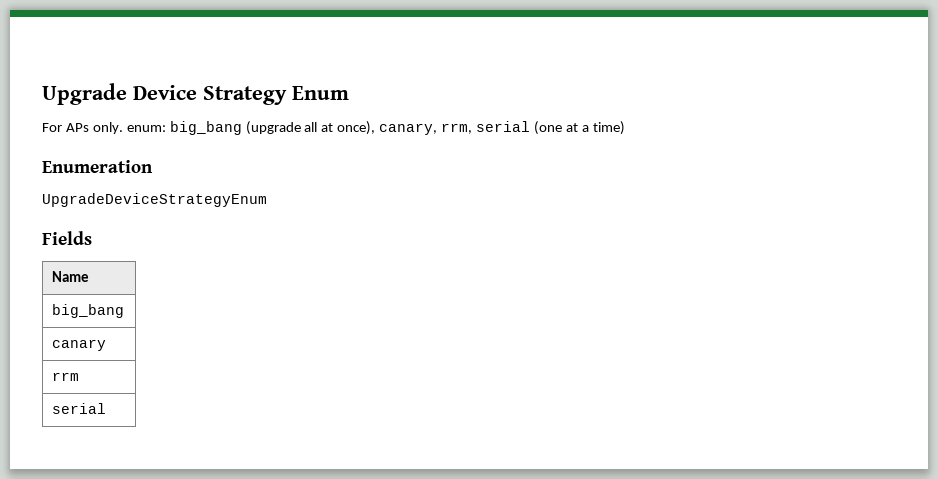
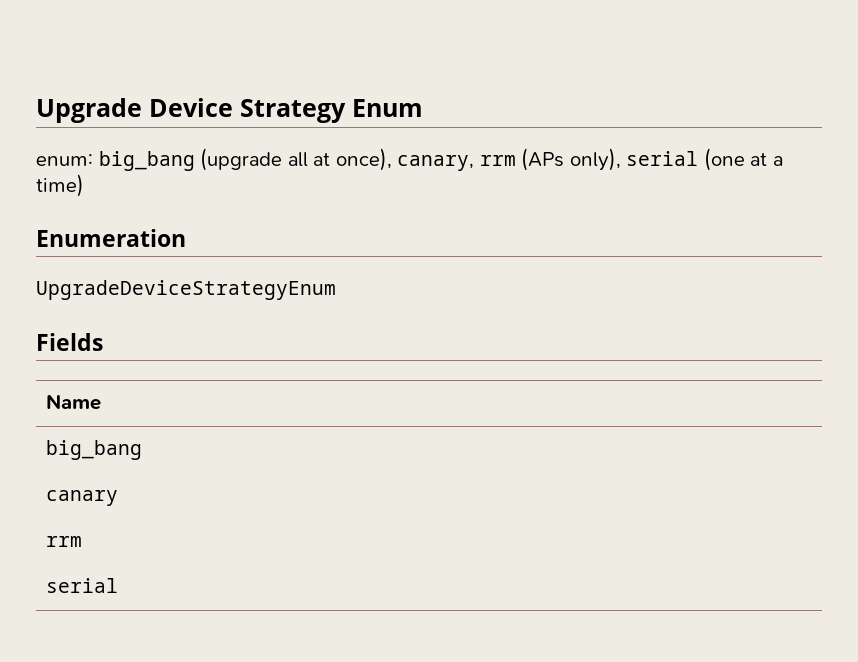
[42,122,123,134] For APs only. -> (423, 108) none
[441,123,473,134] rrm, -> [479,148,621,171] rrm (APs only),

